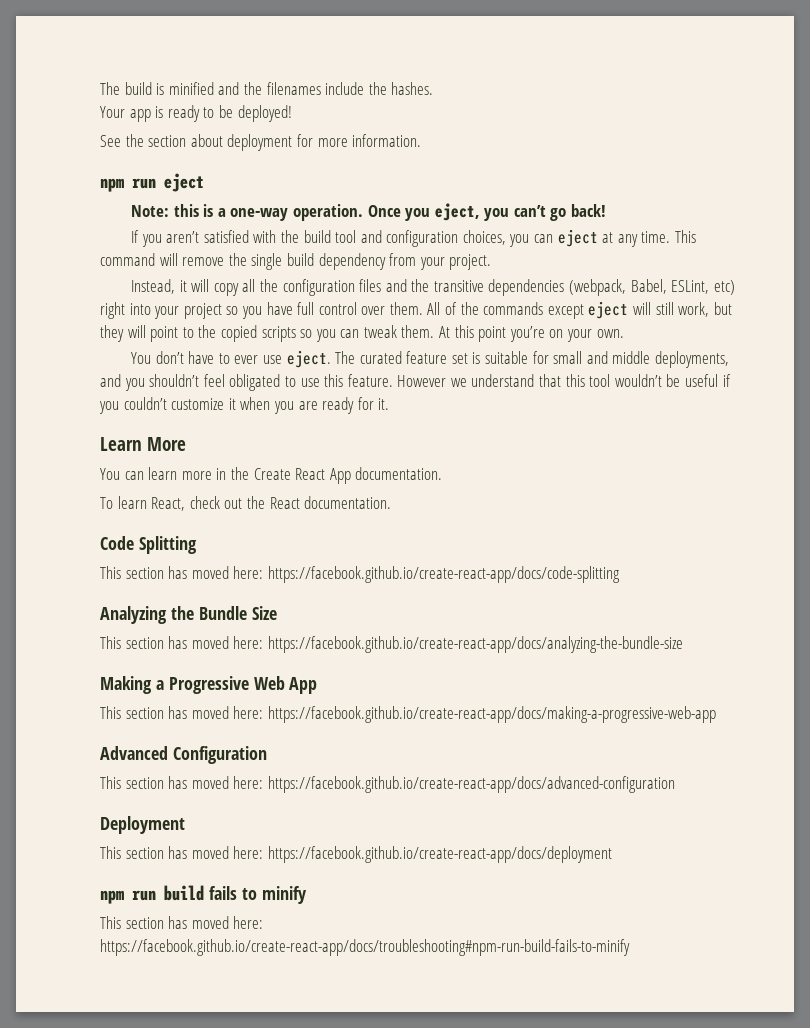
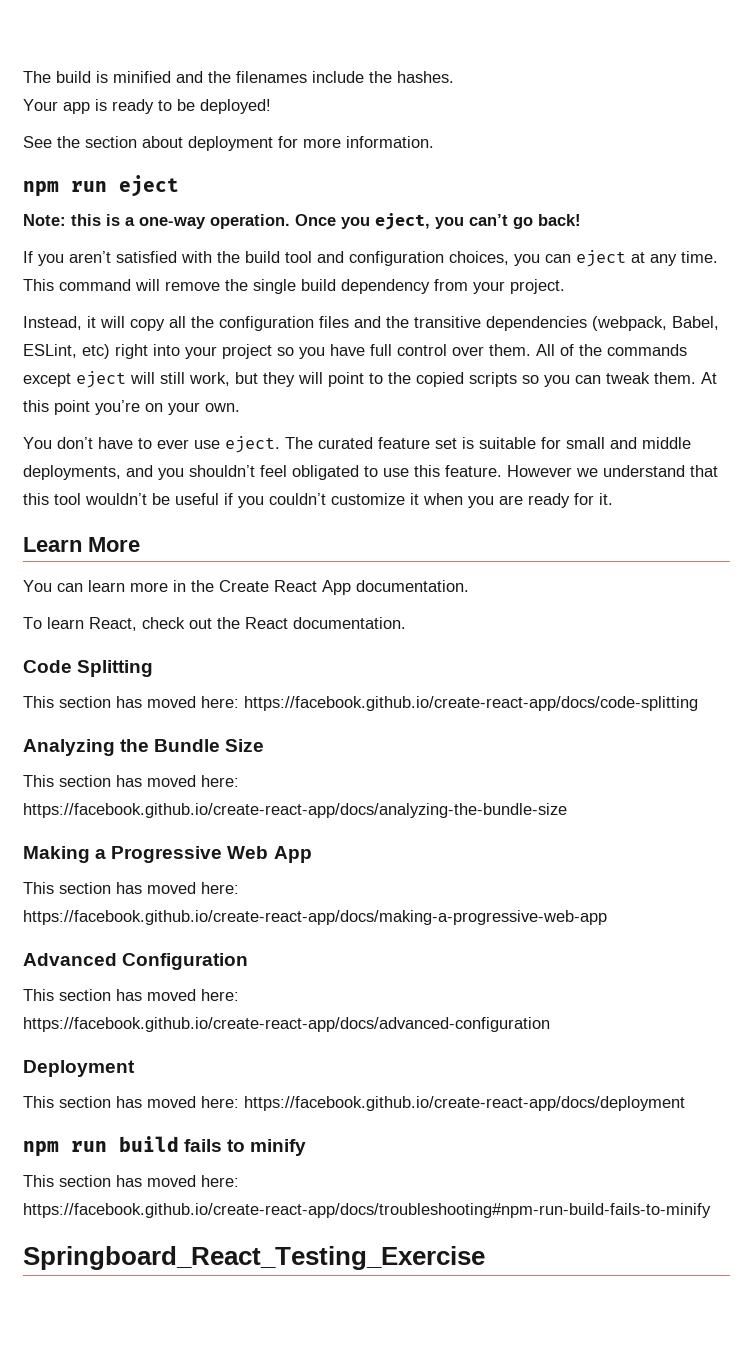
(630, 947) none -> [23,1246,485,1270] // Springboard_React_Testing_Exercise

